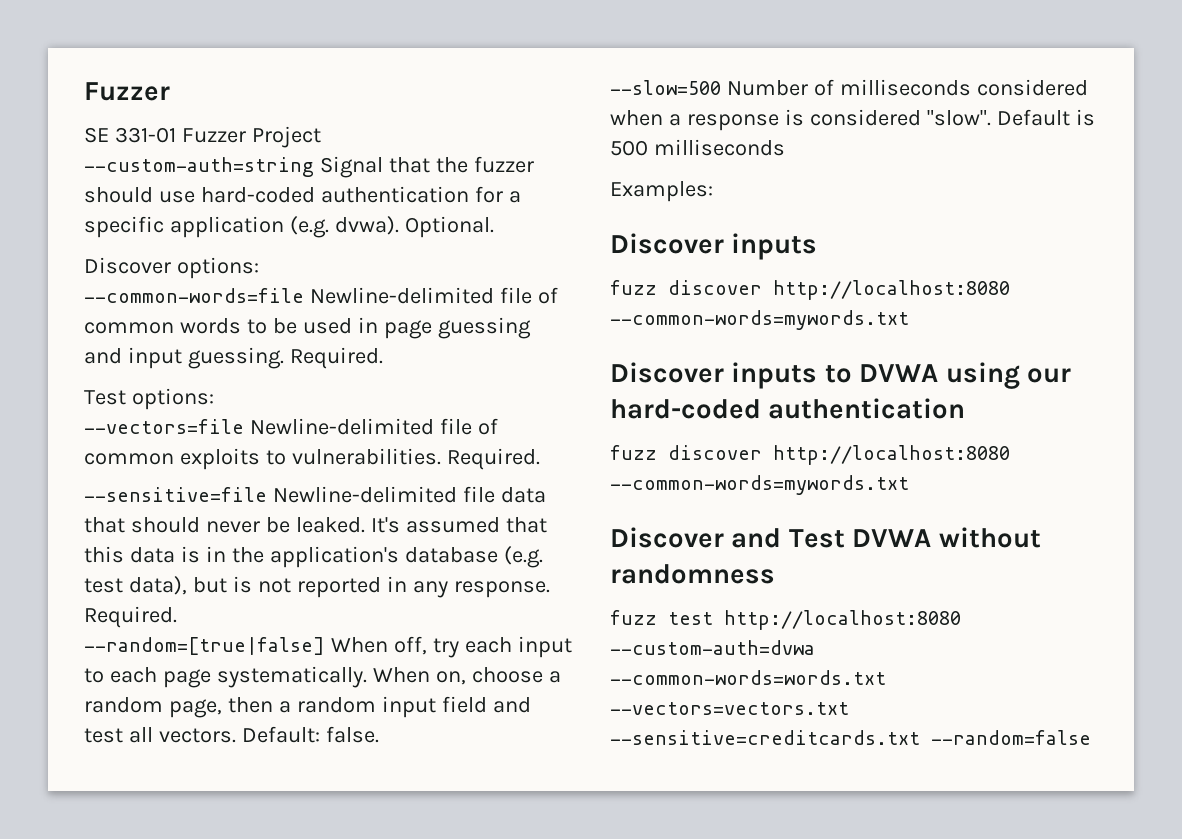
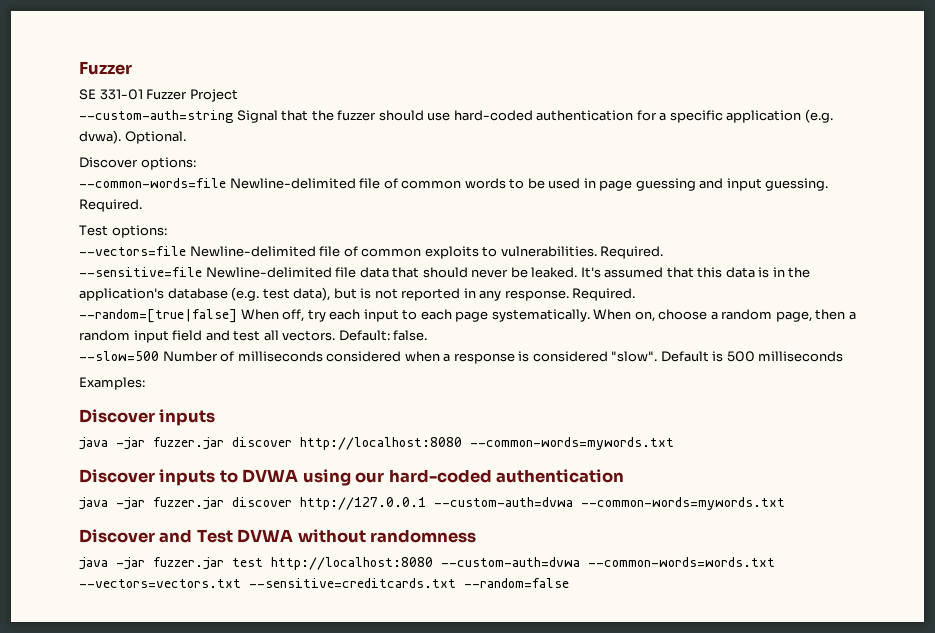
[610,280,657,295] fuzz -> [79,437,224,450] java -jar fuzzer.jar
[610,445,1010,465] fuzz discover http://localhost:8080 -> [79,497,573,510] java -jar fuzzer.jar discover http://127.0.0.1 --custom-auth=dvwa
[610,610,657,625] fuzz -> [79,557,224,570] java -jar fuzzer.jar

